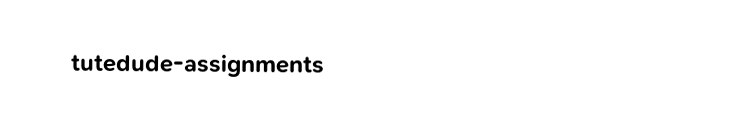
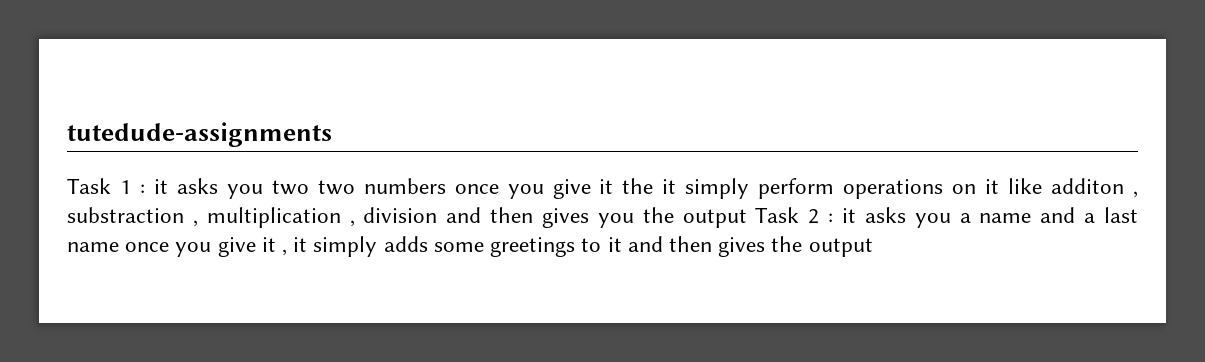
(325, 65) none -> [67,178,1139,199] [67,207,1139,228] [67,236,873,257] // Task 1 : it asks you two two numbers once you give it the it simply perform operations on it like additon , substraction , multiplication , division and then gives you the output Task 2 : it asks you a name and a last name once you give it , it simply adds some greetings to it and then gives the output

